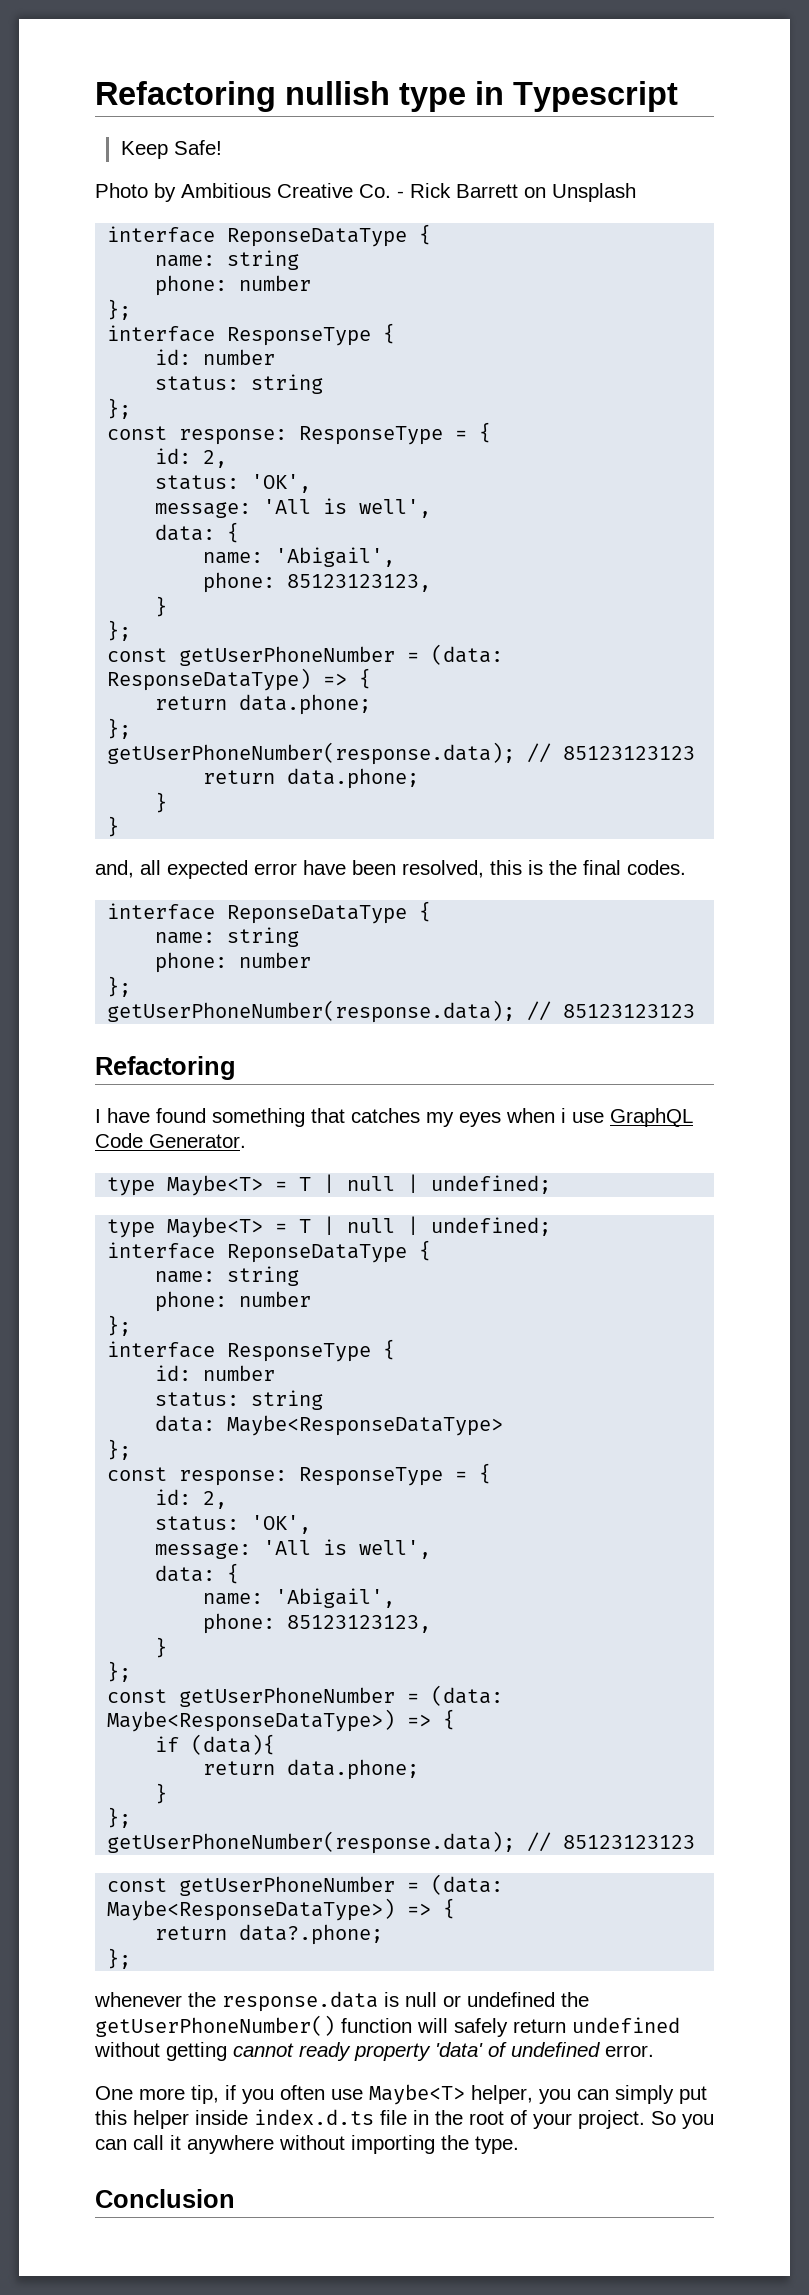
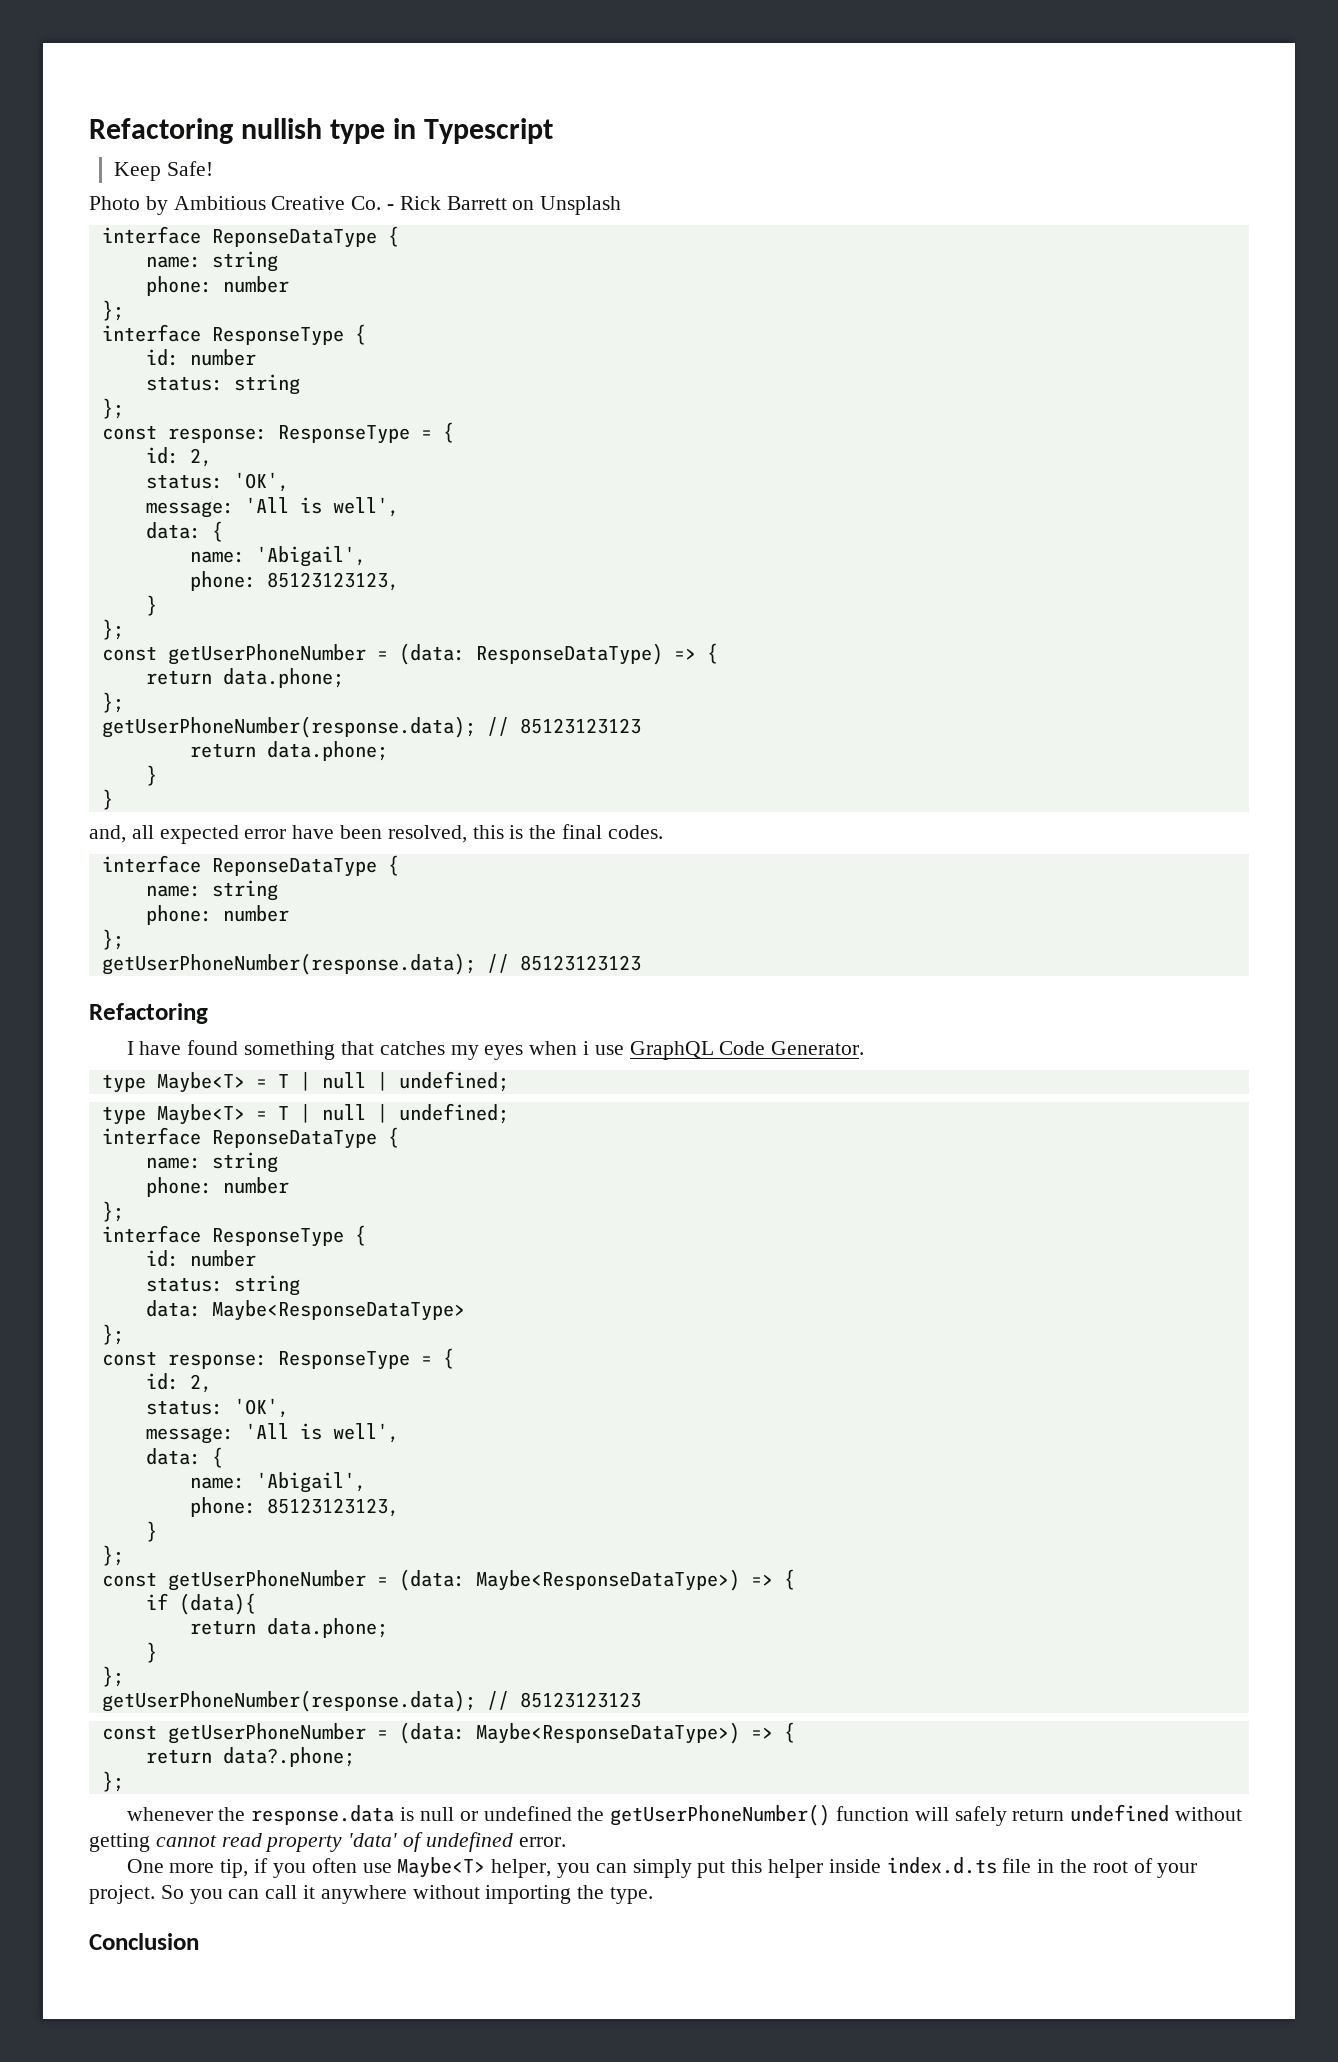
[299,2042,351,2061] ready -> [221,1833,262,1847] read

